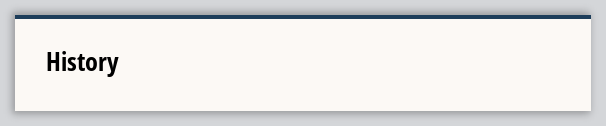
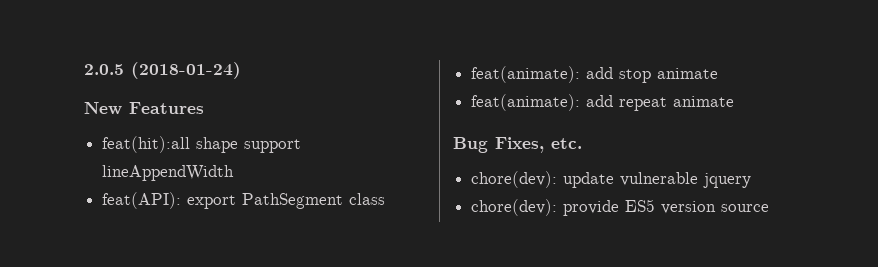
[46,51,119,77] History -> [84,62,241,79] [84,102,204,115] [102,136,302,153] [102,165,235,181] [102,192,386,209] [471,66,719,83] [471,94,735,111] [453,137,582,153] [471,171,752,188] [471,199,770,216] 2.0.5 (2018-01-24) // New Features // feat(hit):all shape support lineAppendWidth // feat(API): export PathSegment class // feat(animate): add stop animate // feat(animate): add repeat animate // Bug Fixes, etc. // chore(dev): update vulnerable jquery // chore(dev): provide ES5 version source

